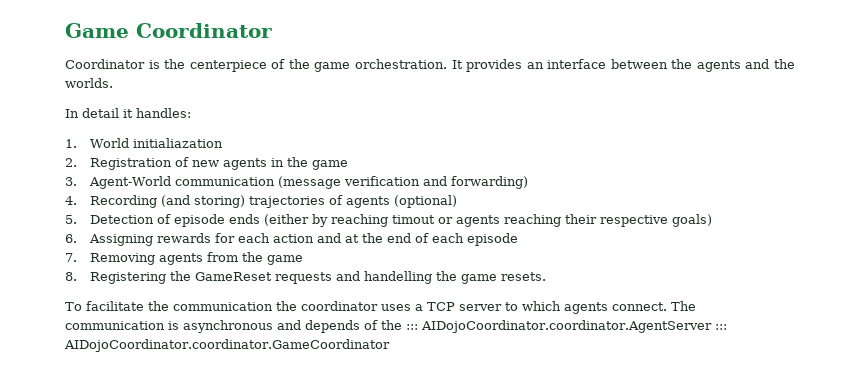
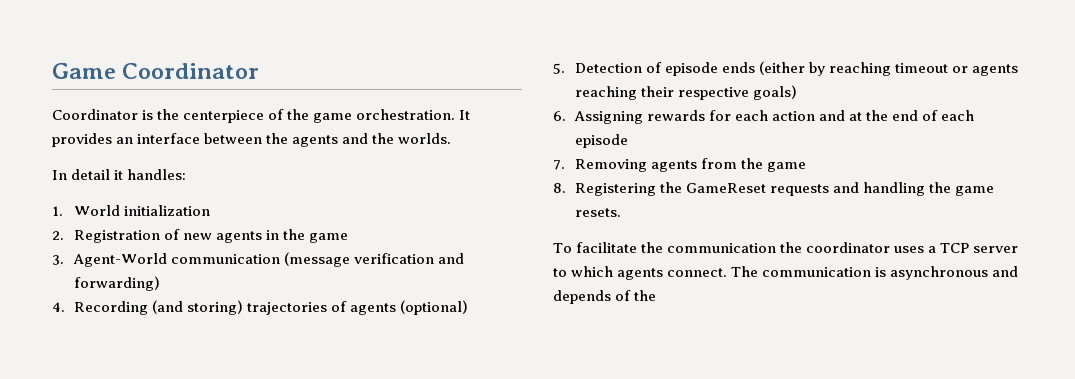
[132,138,223,148] initialiazation -> [123,205,210,216] initialization
[391,215,435,224] timout -> [895,63,949,73] timeout
[363,271,432,284] handelling -> [862,182,925,196] handling
[406,320,727,333] [64,339,390,352] ::: AIDojoCoordinator.coordinator.AgentServer ::: AIDojoCoordinator.coordinator.GameCoordinator -> (657, 295) none

